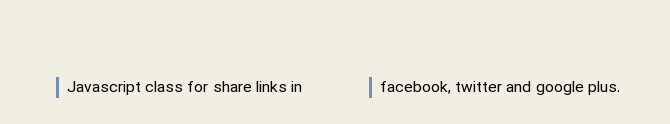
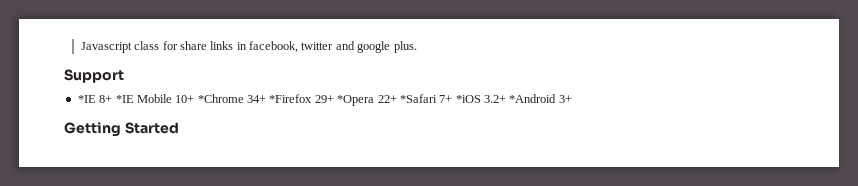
(620, 88) none -> [64,69,124,83] [77,94,572,106] [64,122,179,137] // Support // *IE 8+ *IE Mobile 10+ *Chrome 34+ *Firefox 29+ *Opera 22+ *Safari 7+ *iOS 3.2+ *Android 3+ // Getting Started

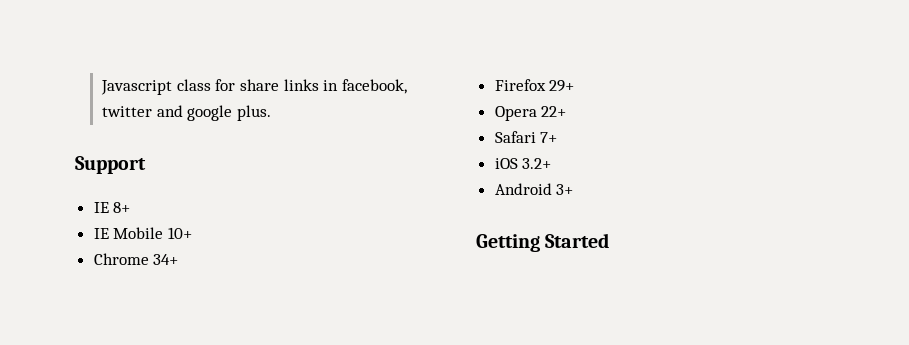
[77,95,96,103] *IE -> [93,202,109,213] IE
[115,95,134,103] *IE -> [93,228,109,239] // IE
[197,94,244,103] *Chrome -> [93,253,149,265] // Chrome
[269,94,313,103] *Firefox -> [494,79,546,91] // Firefox
[337,95,375,106] *Opera -> [494,106,537,121] // Opera
[399,94,437,103] *Safari -> [494,131,536,143] // Safari
[455,95,481,103] *iOS -> [494,158,518,169] // iOS
[509,94,557,103] *Android -> [494,183,552,195] // Android

